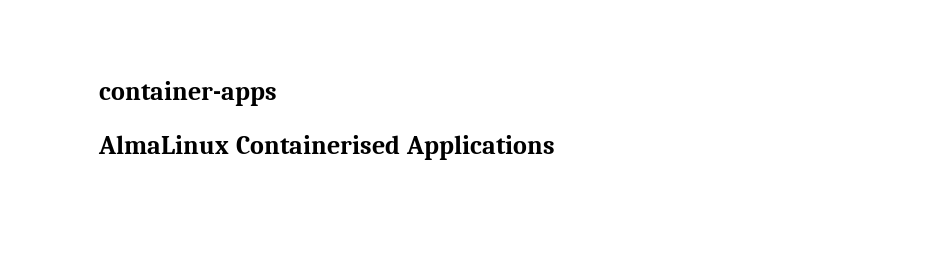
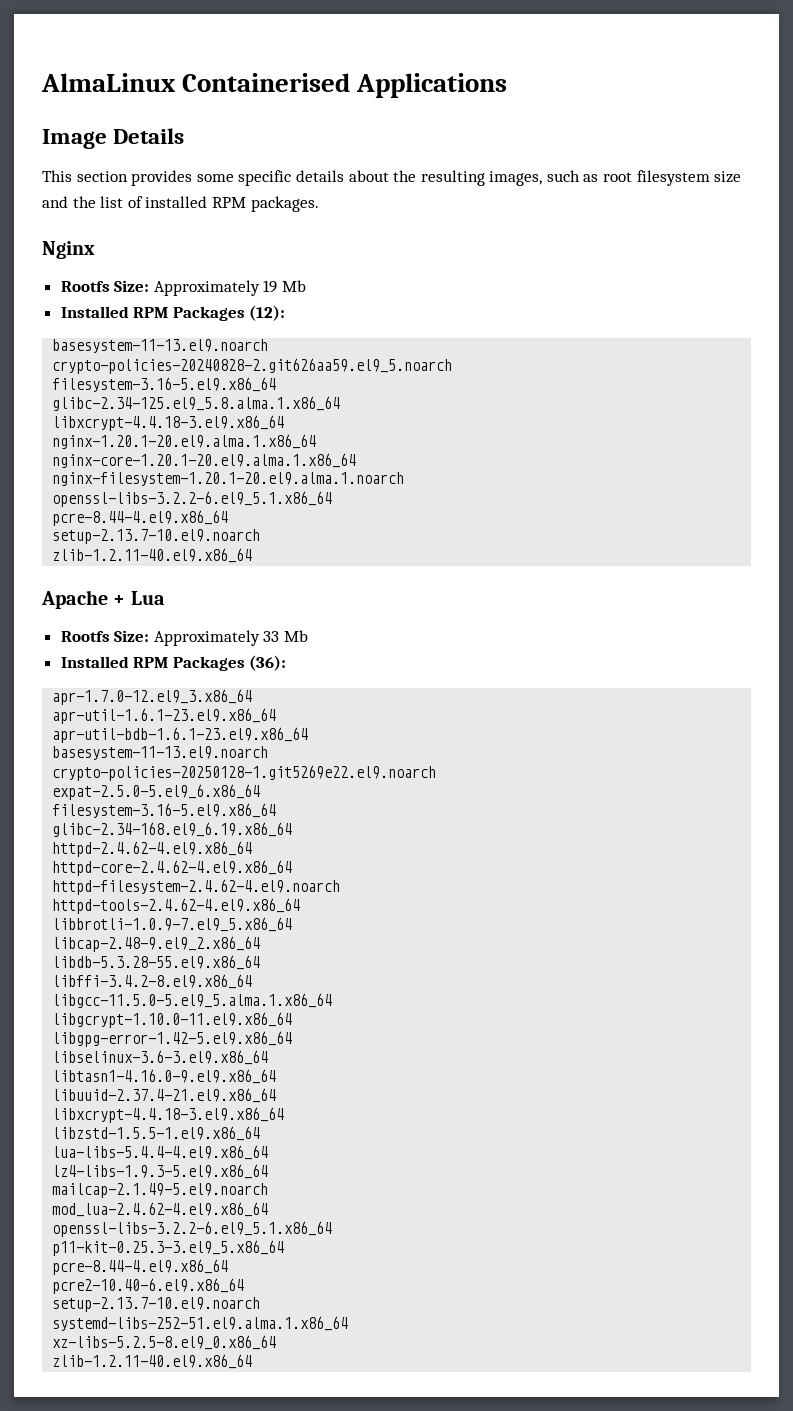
[99,81,277,106] container-apps // -> (41, 82) none
(555, 147) none -> [42,128,185,149] [42,170,742,186] [42,196,319,212] [42,241,95,259] [60,280,307,296] [60,305,286,321] [52,339,269,353] [52,358,453,374] [52,377,277,392] [52,396,341,411] [52,415,285,431] [52,434,317,449] [52,453,357,468] [52,472,405,486] [52,491,333,507] [52,510,229,526] [52,529,261,544] [52,548,253,563] [41,590,165,609] [60,630,309,646] [60,655,287,671] [52,689,253,705] [52,708,277,724] [52,727,309,743] [52,746,269,760] [52,765,437,781] [52,784,261,800] [52,803,277,818] [52,822,293,837] [52,841,253,857] [52,860,293,876] [52,879,341,895] [52,898,301,914] [52,917,293,932] [52,936,261,952] [52,955,261,970] [52,974,253,989] [52,993,333,1008] [52,1012,293,1028] [52,1031,293,1047] [52,1050,269,1065] [52,1069,277,1084] [52,1088,277,1103] [52,1107,285,1123] [52,1126,261,1141] [52,1145,269,1160] [52,1164,269,1179] [52,1183,269,1198] [52,1202,269,1217] [52,1221,333,1237] [52,1240,285,1256] [52,1259,229,1275] [52,1278,245,1294] [52,1297,261,1312] [52,1316,349,1331] [52,1335,277,1350] [52,1354,253,1369] // Image Details // This section provides some specific details about the resulting images, such as root filesystem size and the list of installed RPM packages. // Nginx // Rootfs Size: Approximately 19 Mb // Installed RPM Packages (12): // basesystem-11-13.el9.noarch // crypto-policies-20240828-2.git626aa59.el9_5.noarch // filesystem-3.16-5.el9.x86_64 // glibc-2.34-125.el9_5.8.alma.1.x86_64 // libxcrypt-4.4.18-3.el9.x86_64 // nginx-1.20.1-20.el9.alma.1.x86_64 // nginx-core-1.20.1-20.el9.alma.1.x86_64 // nginx-filesystem-1.20.1-20.el9.alma.1.noarch // openssl-libs-3.2.2-6.el9_5.1.x86_64 // pcre-8.44-4.el9.x86_64 // setup-2.13.7-10.el9.noarch // zlib-1.2.11-40.el9.x86_64 // Apache + Lua // Rootfs Size: Approximately 33 Mb // Installed RPM Packages (36): // apr-1.7.0-12.el9_3.x86_64 // apr-util-1.6.1-23.el9.x86_64 // apr-util-bdb-1.6.1-23.el9.x86_64 // basesystem-11-13.el9.noarch // crypto-policies-20250128-1.git5269e22.el9.noarch // expat-2.5.0-5.el9_6.x86_64 // filesystem-3.16-5.el9.x86_64 // glibc-2.34-168.el9_6.19.x86_64 // httpd-2.4.62-4.el9.x86_64 // httpd-core-2.4.62-4.el9.x86_64 // httpd-filesystem-2.4.62-4.el9.noarch // httpd-tools-2.4.62-4.el9.x86_64 // libbrotli-1.0.9-7.el9_5.x86_64 // libcap-2.48-9.el9_2.x86_64 // libdb-5.3.28-55.el9.x86_64 // libffi-3.4.2-8.el9.x86_64 // libgcc-11.5.0-5.el9_5.alma.1.x86_64 // libgcrypt-1.10.0-11.el9.x86_64 // libgpg-error-1.42-5.el9.x86_64 // libselinux-3.6-3.el9.x86_64 // libtasn1-4.16.0-9.el9.x86_64 // libuuid-2.37.4-21.el9.x86_64 // libxcrypt-4.4.18-3.el9.x86_64 // libzstd-1.5.5-1.el9.x86_64 // lua-libs-5.4.4-4.el9.x86_64 // lz4-libs-1.9.3-5.el9.x86_64 // mailcap-2.1.49-5.el9.noarch // mod_lua-2.4.62-4.el9.x86_64 // openssl-libs-3.2.2-6.el9_5.1.x86_64 // p11-kit-0.25.3-3.el9_5.x86_64 // pcre-8.44-4.el9.x86_64 // pcre2-10.40-6.el9.x86_64 // setup-2.13.7-10.el9.noarch // systemd-libs-252-51.el9.alma.1.x86_64 // xz-libs-5.2.5-8.el9_0.x86_64 // zlib-1.2.11-40.el9.x86_64

